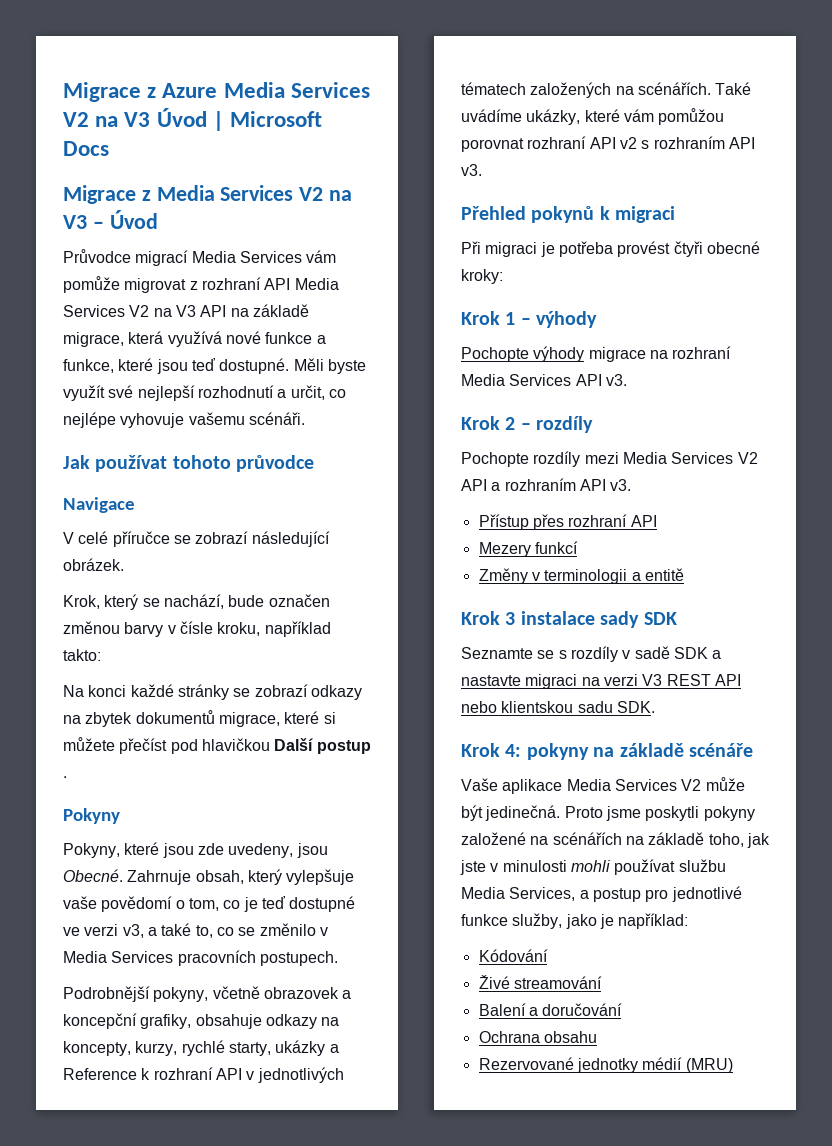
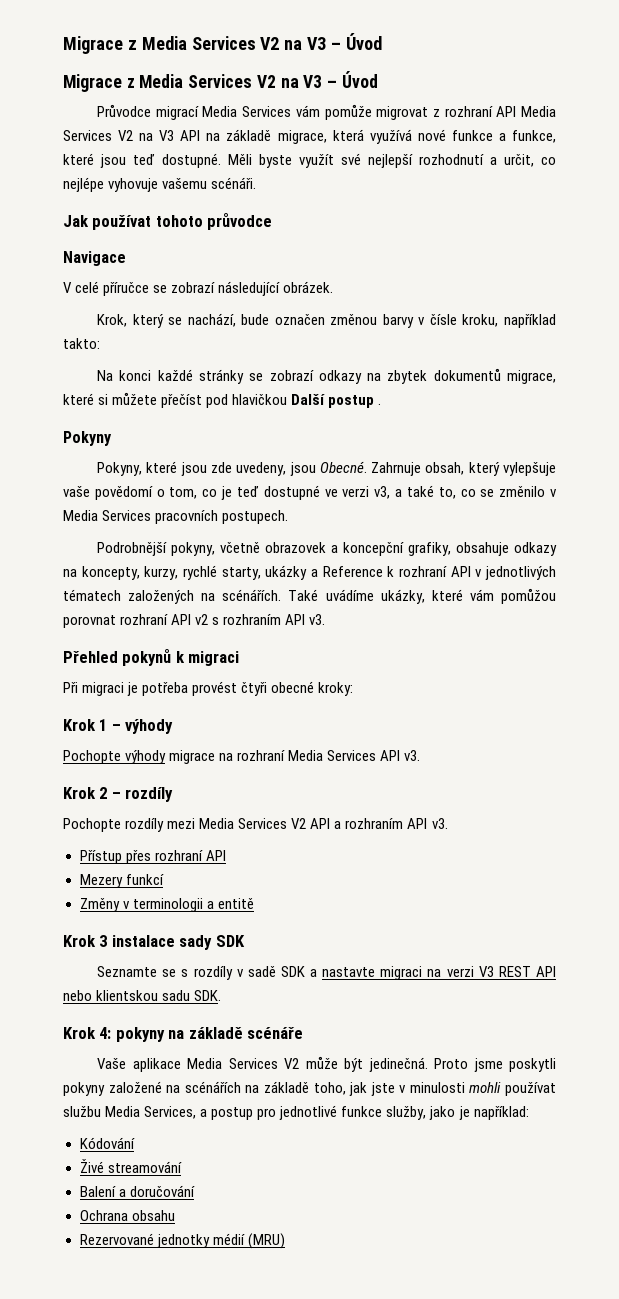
[63,82,370,102] [63,108,323,131] [63,141,109,156] Migrace z Azure Media Services V2 na V3 Úvod | Microsoft Docs -> [63,33,382,54] Migrace z Media Services V2 na V3 – Úvod

